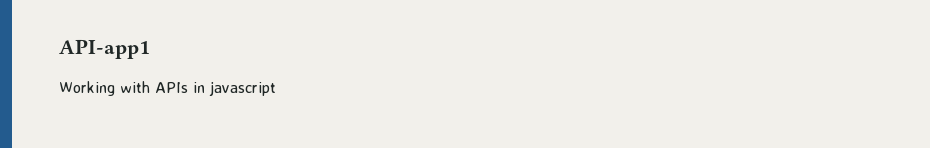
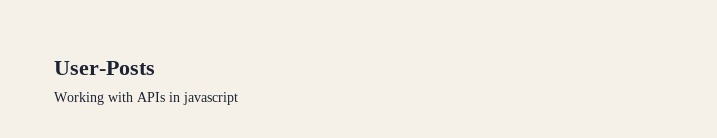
[59,39,150,59] API-app1 -> [54,61,155,75] User-Posts

